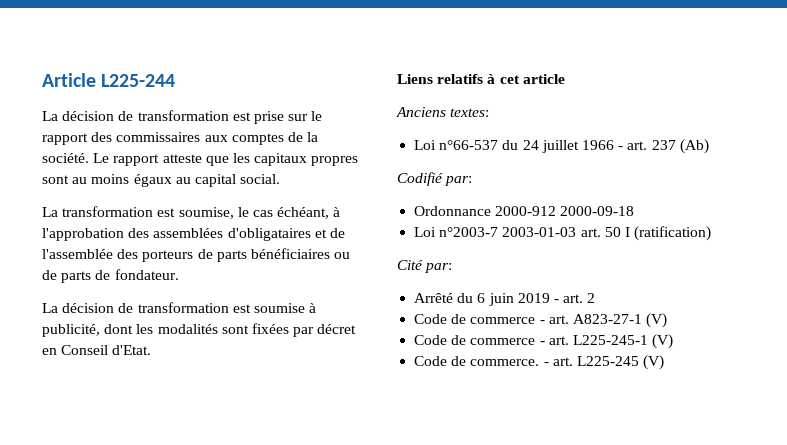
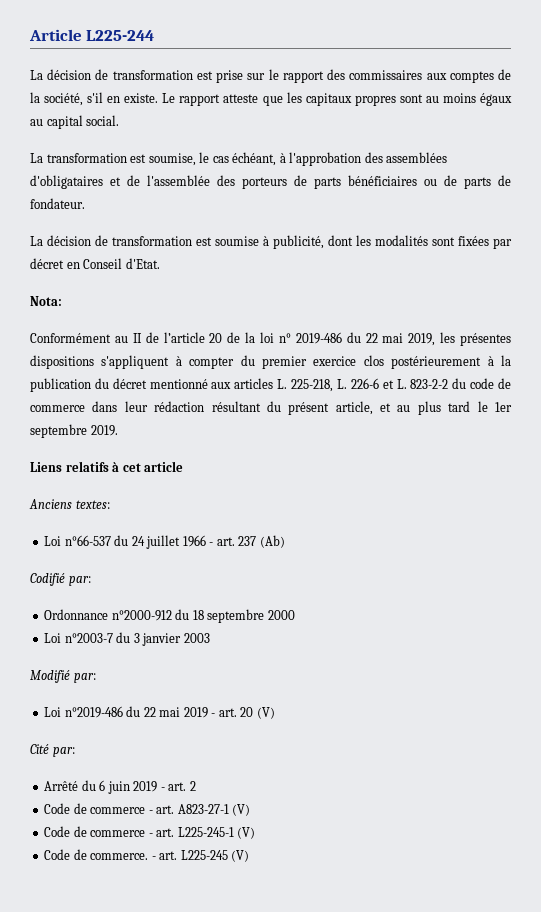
[42,153,89,163] société. -> [44,92,159,106] société, s'il en existe.
(152, 350) none -> [30,296,62,306] [30,332,511,346] [30,355,511,369] [30,378,512,392] [30,401,512,415] [30,424,118,438] // Nota: // Conformément au II de l’article 20 de la loi n° 2019-486 du 22 mai 2019, les présentes dispositions s'appliquent à compter du premier exercice clos postérieurement à la publication du décret mentionné aux articles L. 225-218, L. 226-6 et L. 823-2-2 du code de commerce dans leur rédaction résultant du présent article, et au plus tard le 1er septembre 2019.
[495,206,635,216] [414,226,712,241] 2000-912 2000-09-18 // Loi n°2003-7 2003-01-03 art. 50 I (ratification) -> [111,609,295,623] [44,632,210,646] [30,670,96,683] [44,706,275,719] n°2000-912 du 18 septembre 2000 // Loi n°2003-7 du 3 janvier 2003 // Modifié par: // Loi n°2019-486 du 22 mai 2019 - art. 20 (V)

